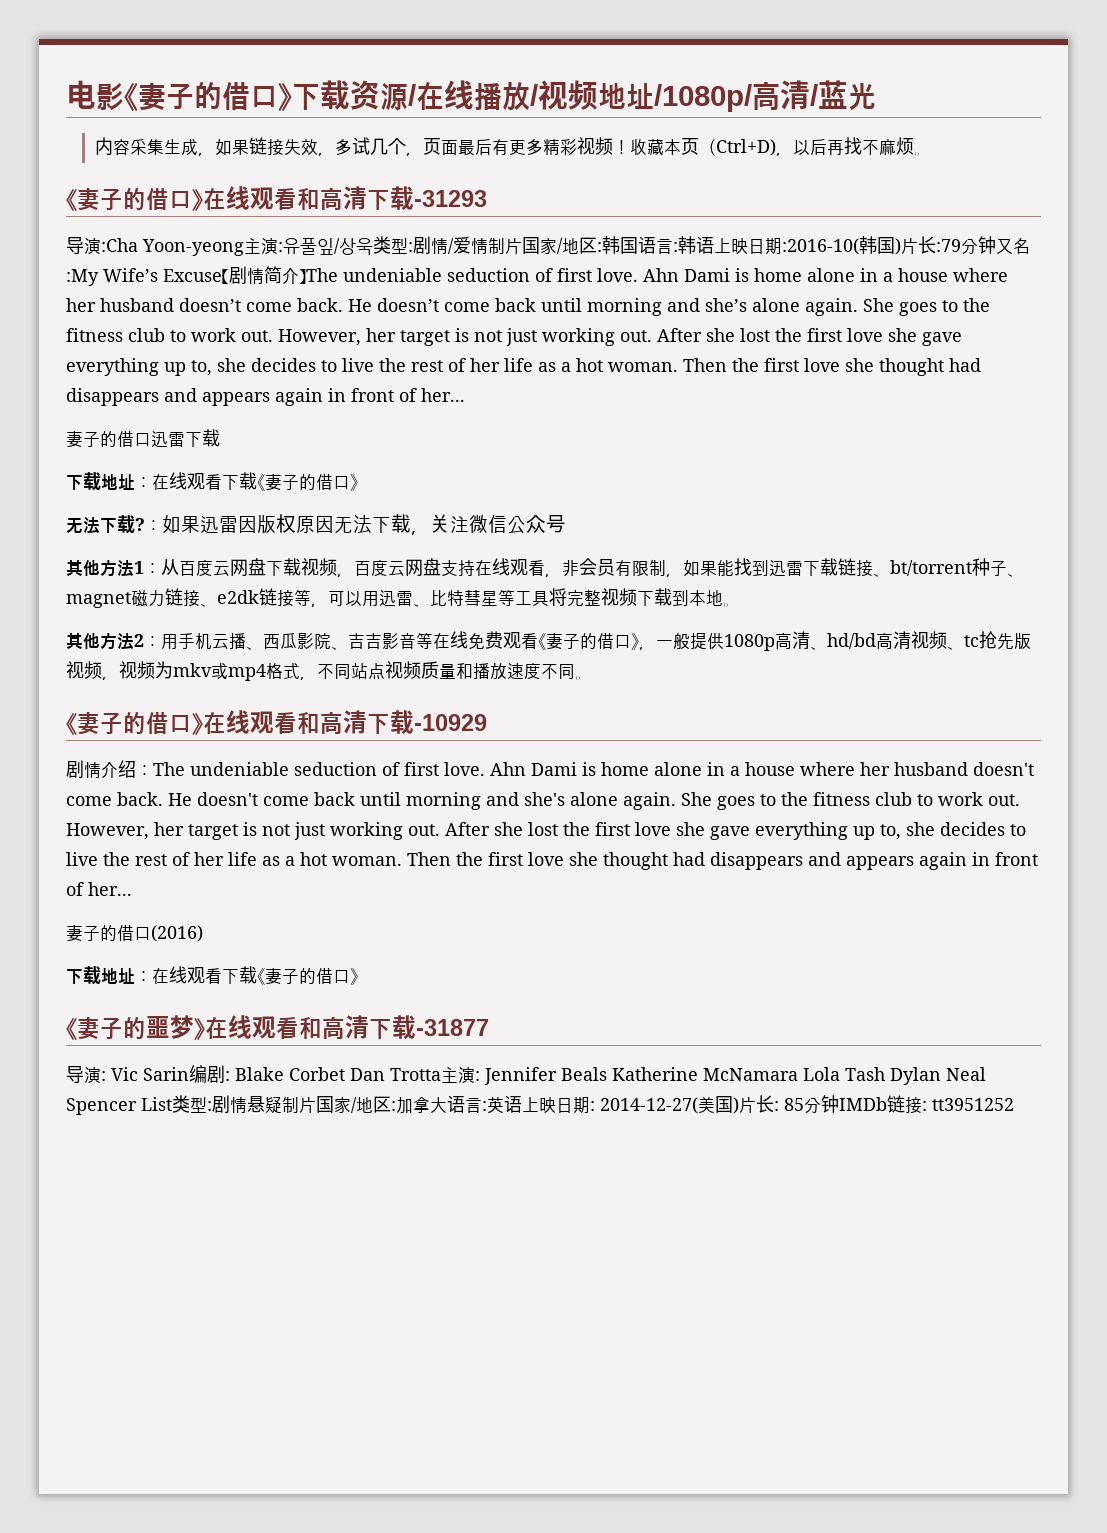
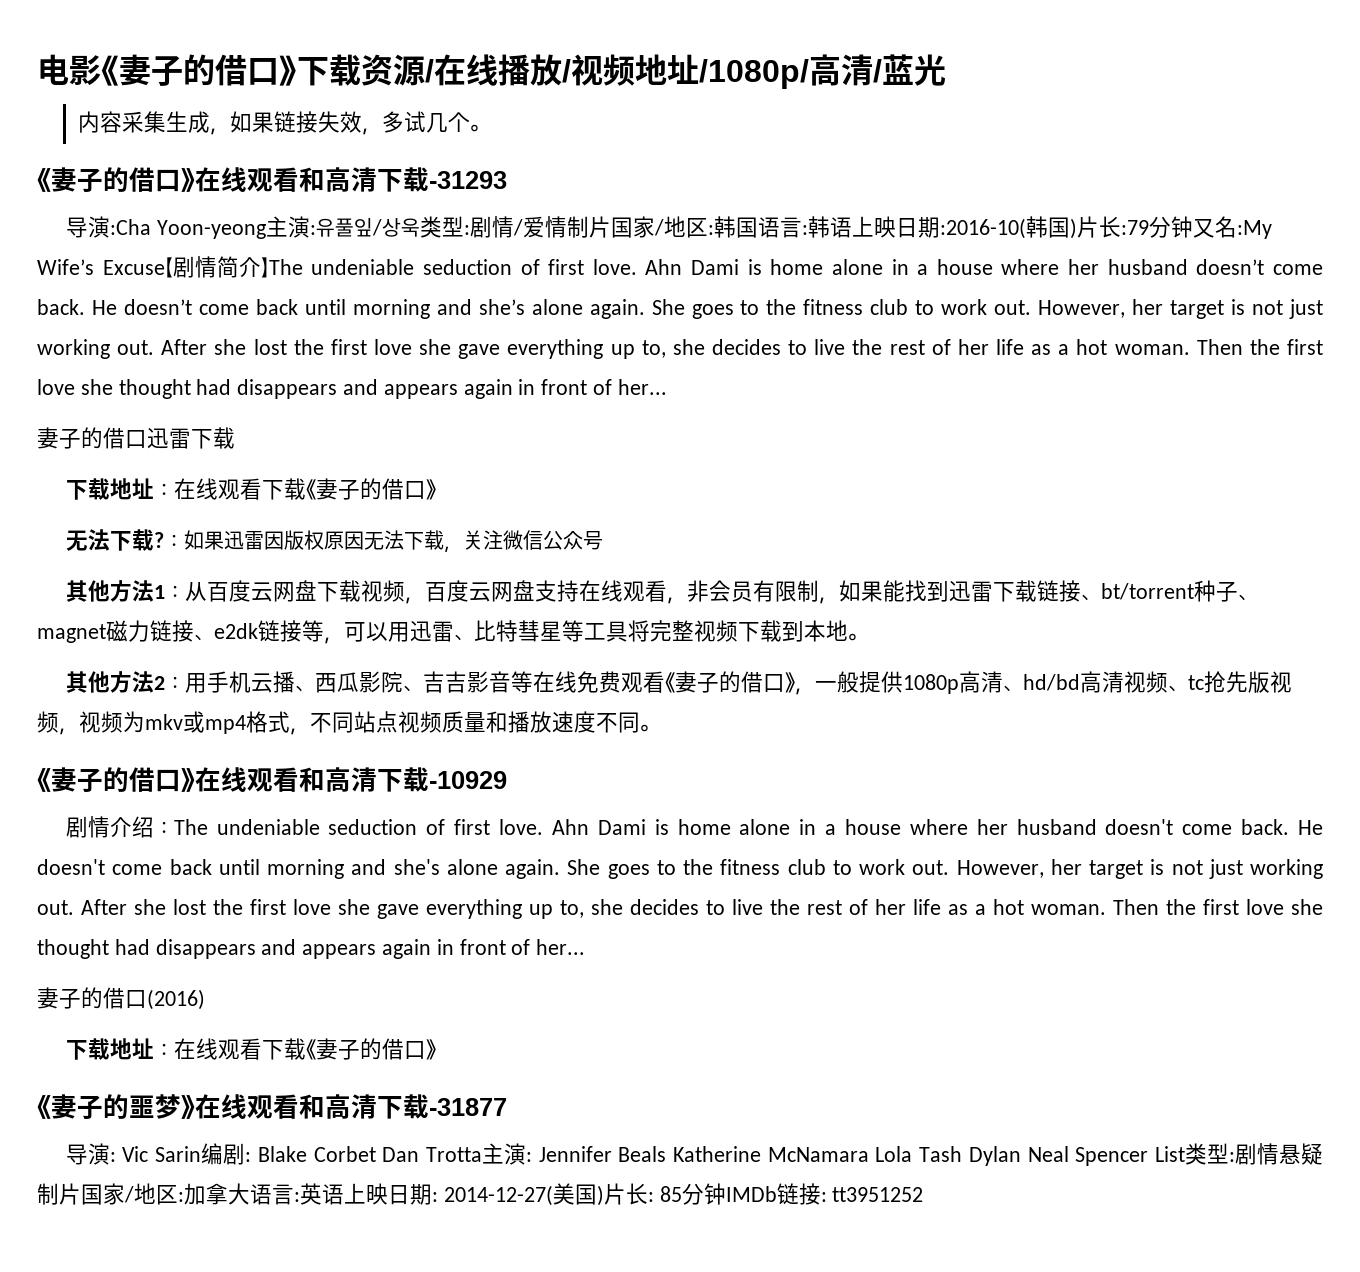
[405,137,914,156] ，页面最后有更多精彩视频！收藏本页（Ctrl+D)，以后再找不麻烦 -> (470, 122) none

